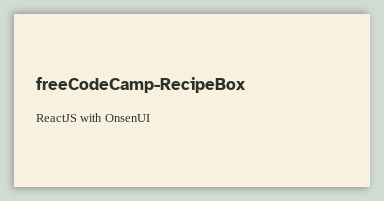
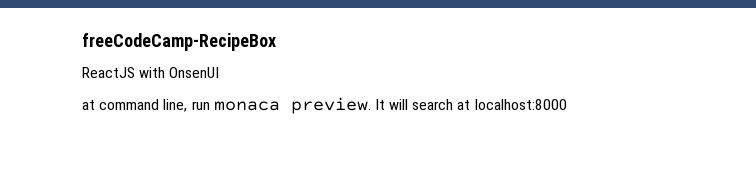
(150, 118) none -> [82,97,567,114] // at command line, run monaca preview. It will search at localhost:8000

